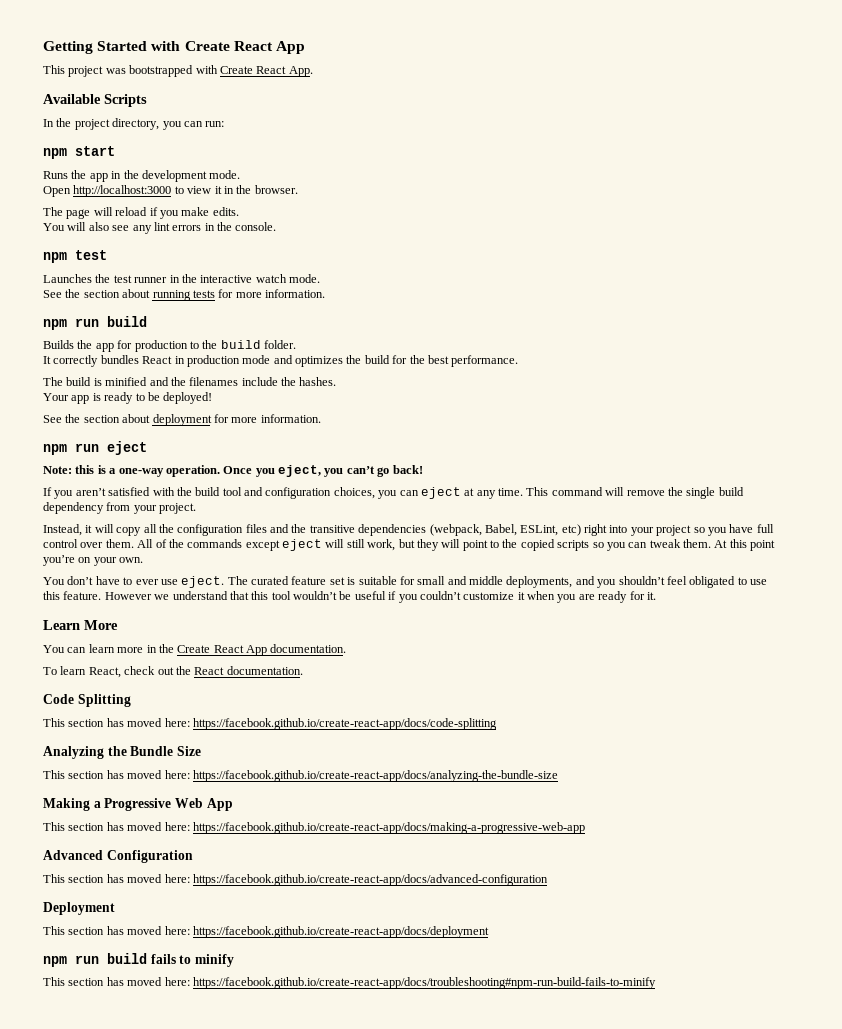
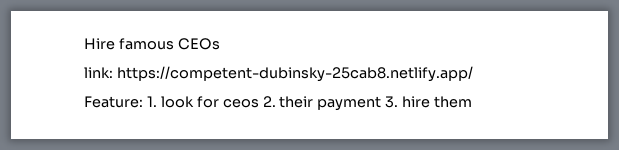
[43,41,305,54] [43,65,313,77] [43,94,147,107] [43,118,225,130] [43,146,115,159] [43,170,241,182] [43,185,298,197] [43,207,239,219] [43,222,277,234] [43,250,107,263] [43,274,320,283] [43,289,325,301] [43,316,147,330] [43,340,296,352] [43,355,519,367] [43,377,337,386] [43,392,213,404] [43,414,321,426] [43,441,147,455] [43,465,423,477] [43,487,744,499] [43,502,197,514] [43,524,774,536] [43,539,776,551] [43,555,144,566] [43,576,767,588] [43,591,656,603] [43,620,118,630] [43,644,347,656] [43,666,303,678] [43,694,131,707] [43,718,497,730] [43,746,201,759] [43,770,558,782] [43,798,233,811] [43,822,585,834] [43,850,193,863] [43,874,548,886] [43,902,115,915] [43,926,489,938] [43,953,234,967] [43,977,656,989] Getting Started with Create React App // This project was bootstrapped with Create React App. // Available Scripts // In the project directory, you can run: // npm start // Runs the app in the development mode. // Open http://localhost:3000 to view it in the browser. // The page will reload if you make edits. // You will also see any lint errors in the console. // npm test // Launches the test runner in the interactive watch mode. // See the section about running tests for more information. // npm run build // Builds the app for production to the build folder. // It correctly bundles React in production mode and optimizes the build for the best performance. // The build is minified and the filenames include the hashes. // Your app is ready to be deployed! // See the section about deployment for more information. // npm run eject // Note: this is a one-way operation. Once you eject, you can’t go back! // If you aren’t satisfied with the build tool and configuration choices, you can eject at any time. This command will remove the single build dependency from your project. // Instead, it will copy all the configuration files and the transitive dependencies (webpack, Babel, ESLint, etc) right into your project so you have full control over them. All of the commands except eject will still work, but they will point to the copied scripts so you can tweak them. At this point you’re on your own. // You don’t have to ever use eject. The curated feature set is suitable for small and middle deployments, and you shouldn’t feel obligated to use this feature. However we understand that this tool wouldn’t be useful if you couldn’t customize it when you are ready for it. // Learn More // You can learn more in the Create React App documentation. // To learn React, check out the React documentation. // Code Splitting // This section has moved here: https://facebook.github.io/create-react-app/docs/code-splitting // Analyzing the Bundle Size // This section has moved here: https://facebook.github.io/create-react-app/docs/analyzing-the-bundle-size // Making a Progressive Web App // This section has moved here: https://facebook.github.io/create-react-app/docs/making-a-progressive-web-app // Advanced Configuration // This section has moved here: https://facebook.github.io/create-react-app/docs/advanced-configuration // Deployment // This section has moved here: https://facebook.github.io/create-react-app/docs/deployment // npm run build fails to minify // This section has moved here: https://facebook.github.io/create-react-app/docs/troubleshooting#npm-run-build-fails-to-minify -> [84,38,220,50] [84,66,473,82] [84,96,473,111] Hire famous CEOs // link: https://competent-dubinsky-25cab8.netlify.app/ // Feature: 1. look for ceos 2. their payment 3. hire them

